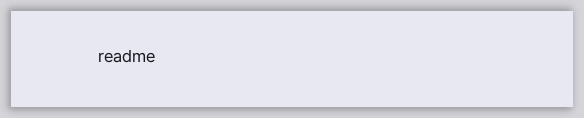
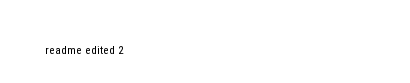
(155, 56) none -> [85,46,125,54] edited 2

